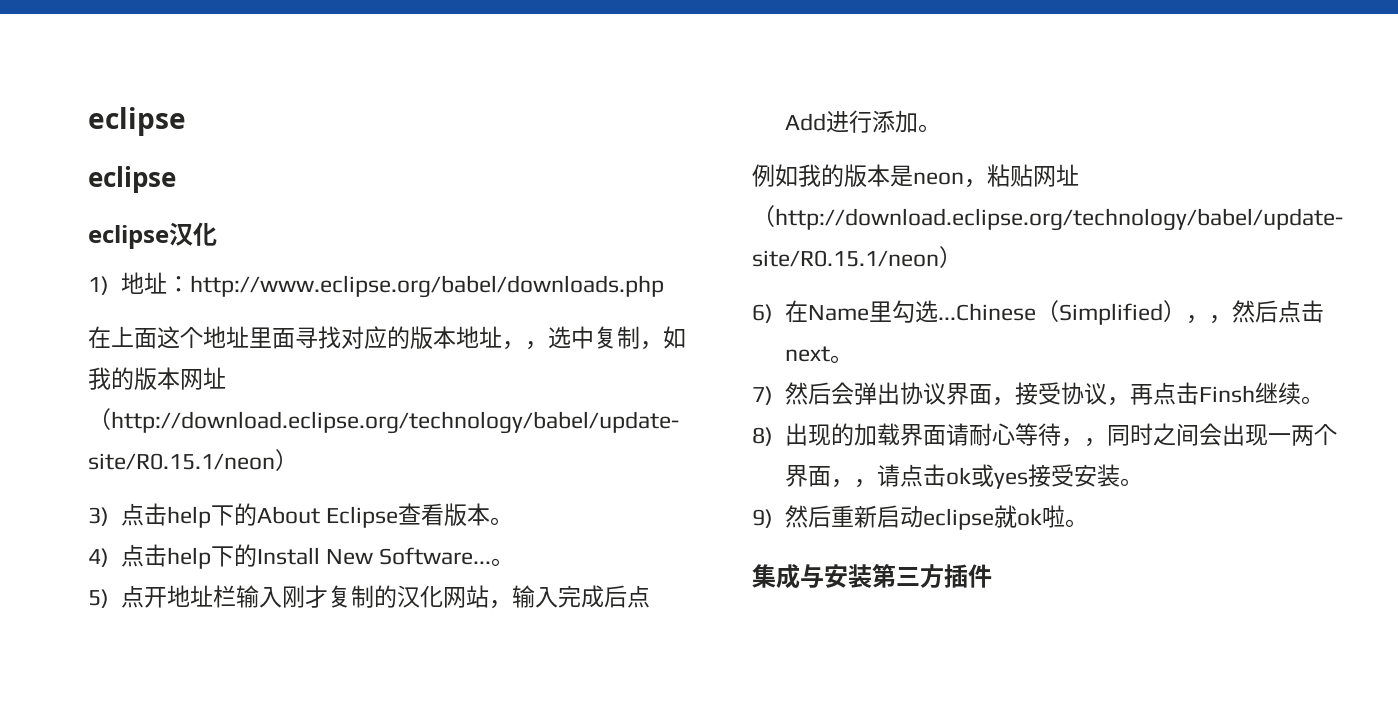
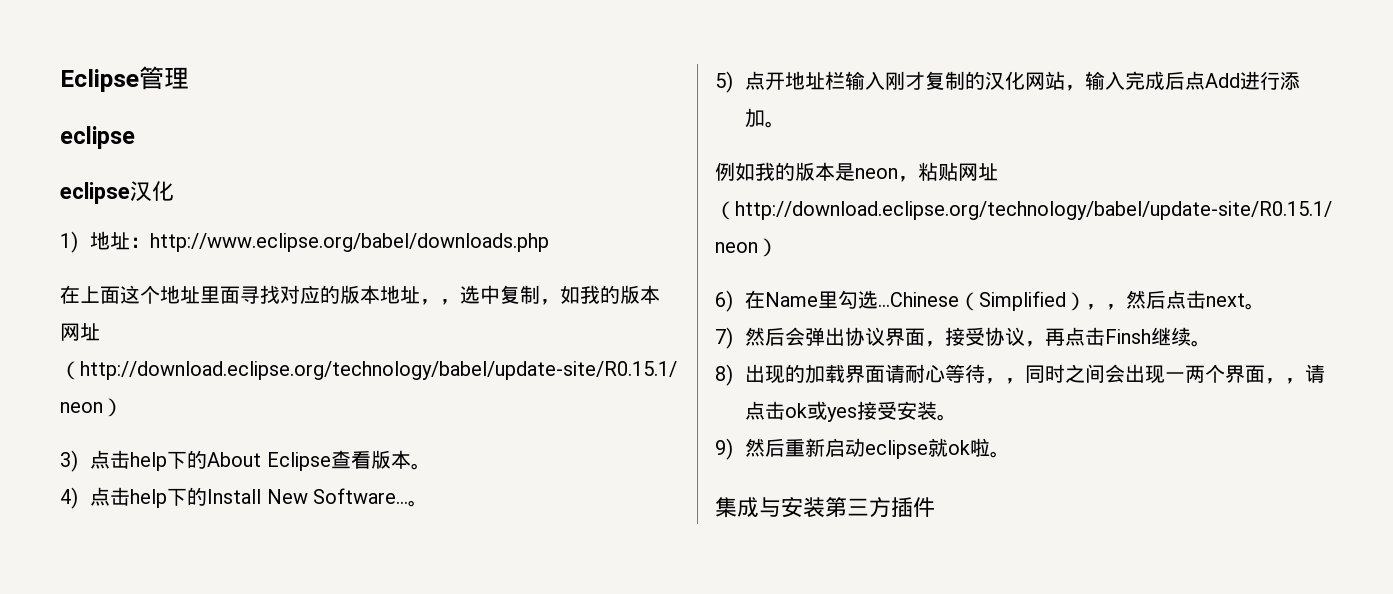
[88,107,186,136] eclipse -> [60,66,189,92] Eclipse管理

